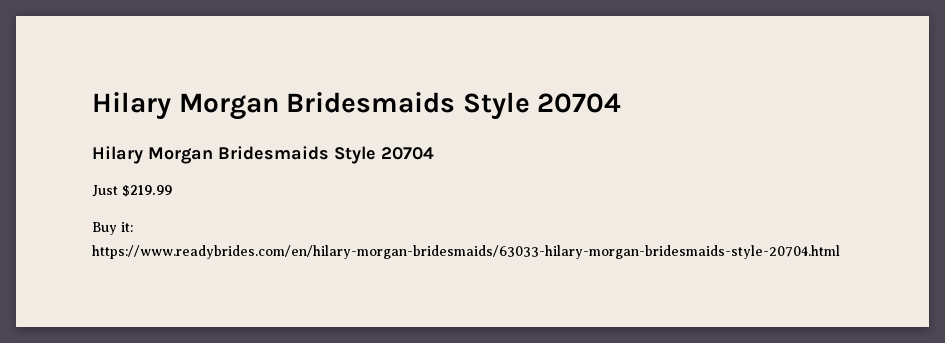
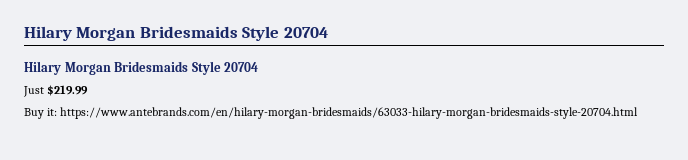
[92,245,840,259] https://www.readybrides.com/en/hilary-morgan-bridesmaids/63033-hilary-morgan-bridesmaids-style-20704.html -> [60,107,639,119] https://www.antebrands.com/en/hilary-morgan-bridesmaids/63033-hilary-morgan-bridesmaids-style-20704.html

